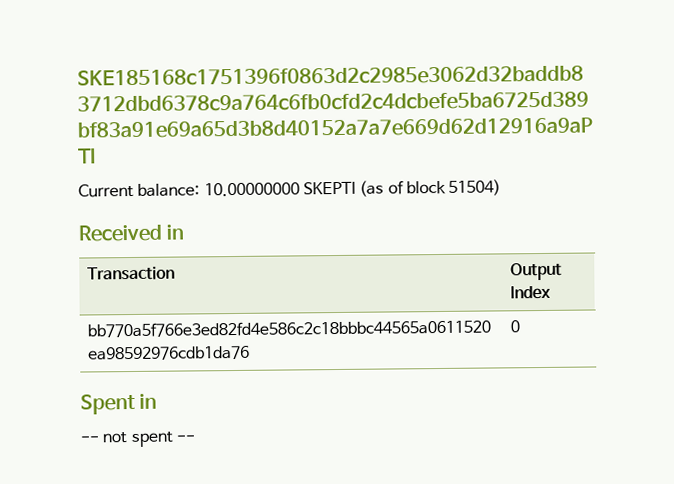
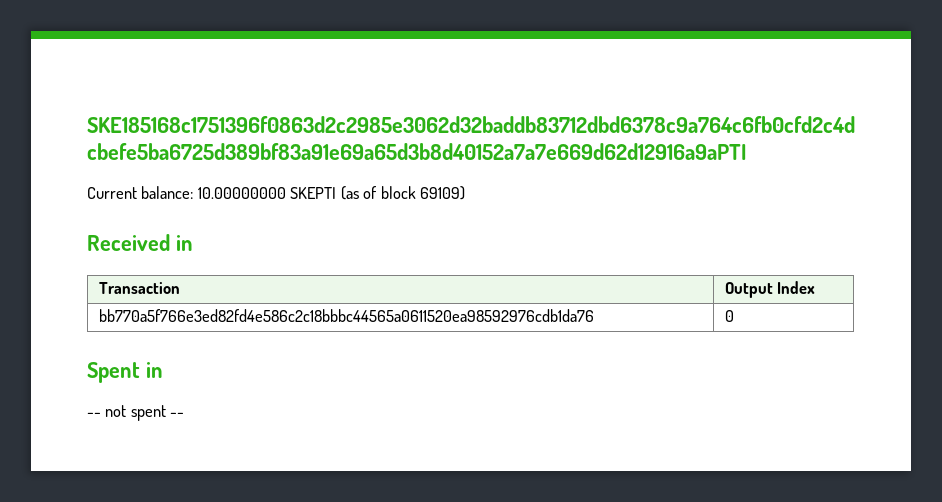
[448,179,502,196] 51504) -> [420,186,466,200] 69109)

